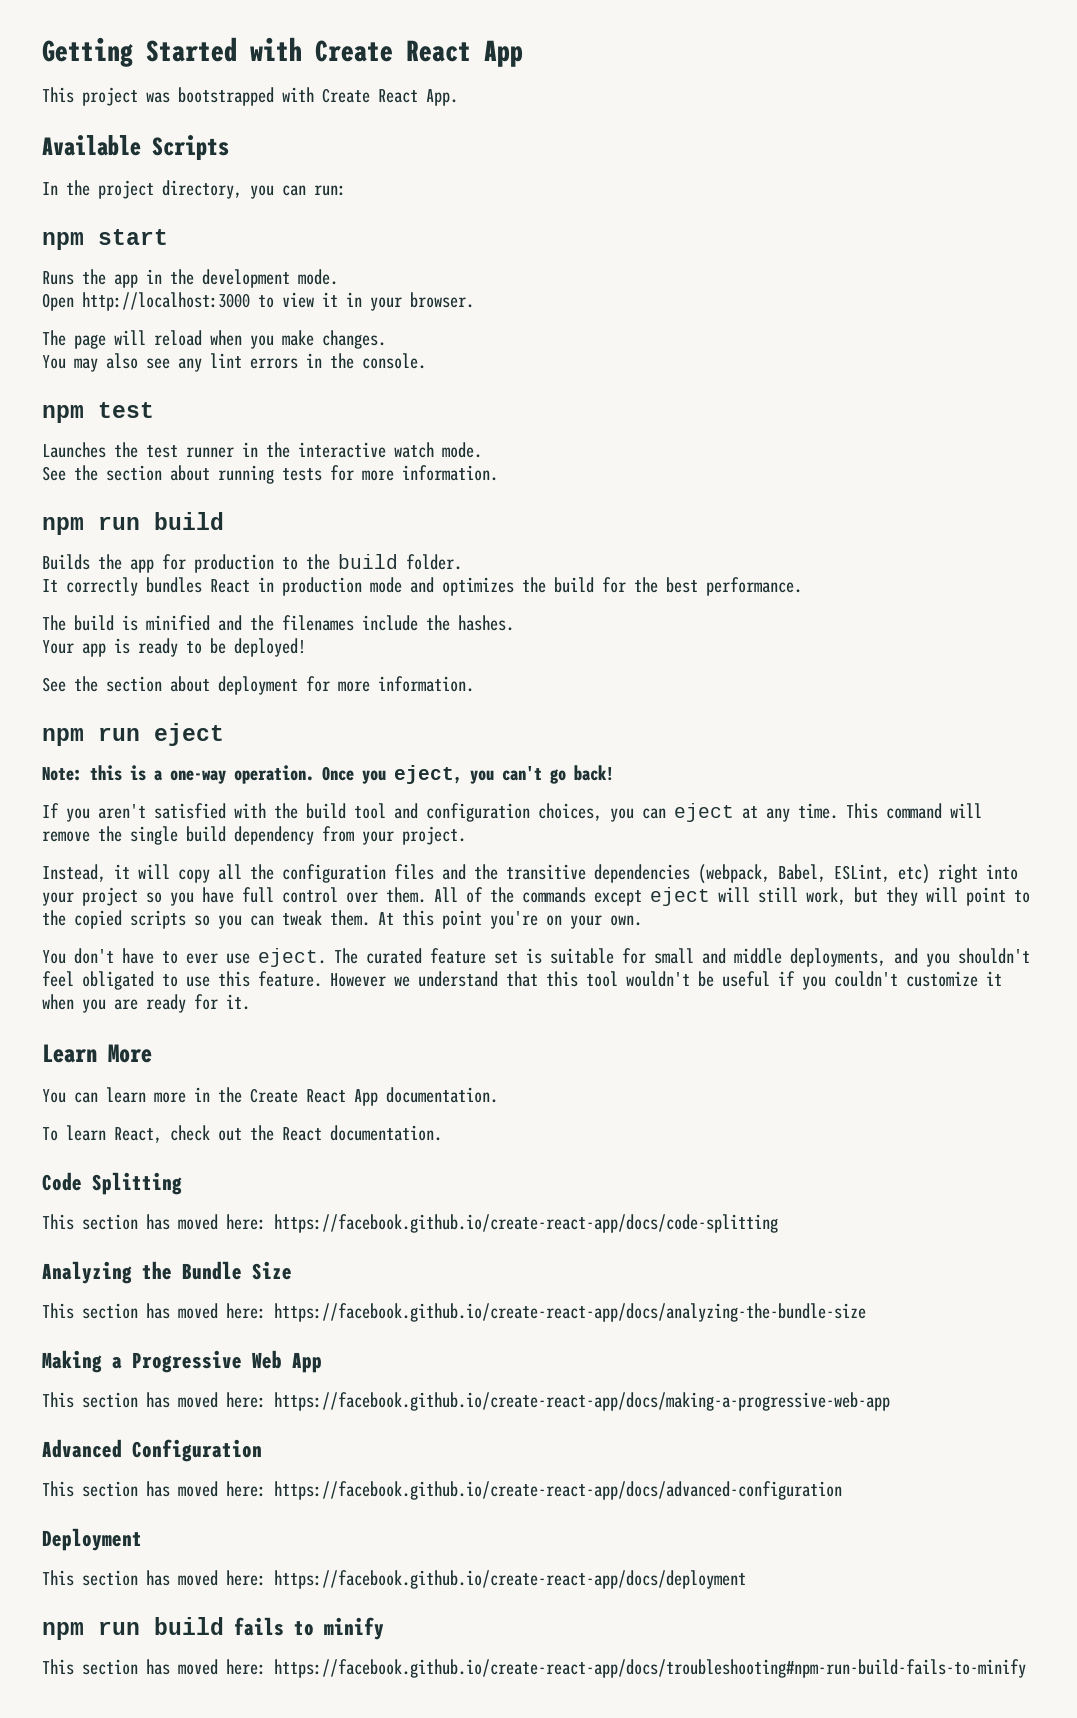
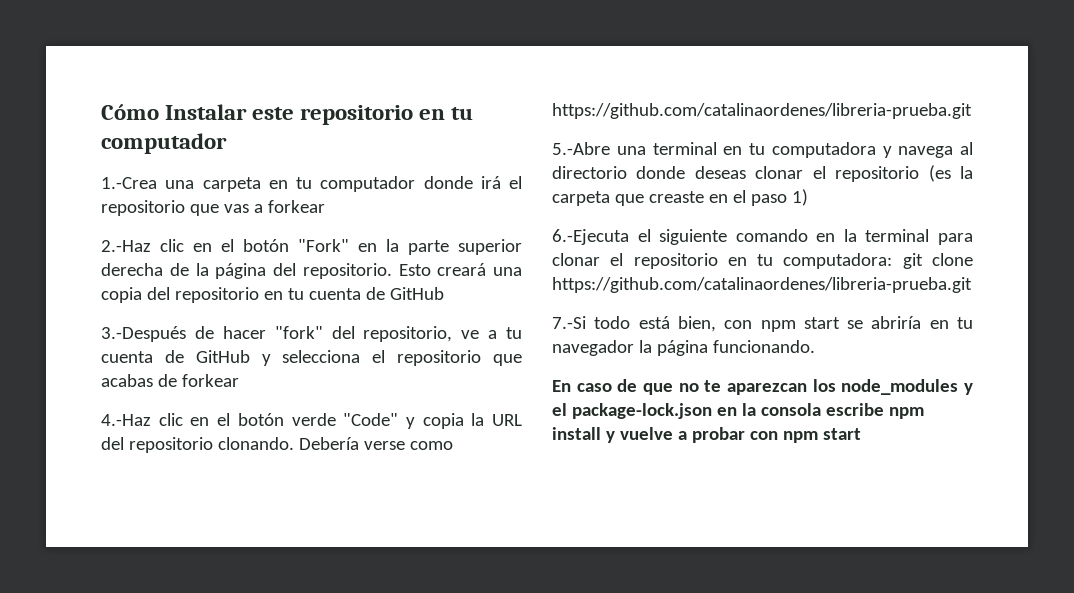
[42,37,523,67] [42,87,458,106] [42,135,229,160] [42,180,346,199] [42,229,168,250] [42,269,338,288] [42,292,474,311] [42,330,386,349] [42,353,426,372] [42,402,154,423] [42,442,482,458] [42,465,498,484] [42,512,224,535] [42,554,462,573] [42,577,802,596] [42,615,514,631] [42,638,306,657] [42,676,474,695] [42,723,224,746] [42,765,614,784] [42,803,982,822] [42,826,466,845] [42,864,1018,884] [42,887,1030,906] [42,910,642,929] [42,948,1030,967] [42,971,1002,990] [42,994,250,1013] [42,1044,152,1063] [42,1087,498,1106] [42,1125,442,1143] [42,1172,182,1195] [42,1214,778,1233] [42,1261,292,1284] [42,1303,866,1322] [42,1350,322,1373] [42,1392,890,1411] [42,1439,262,1462] [42,1481,842,1500] [42,1528,142,1551] [42,1570,746,1589] [42,1617,384,1640] [42,1659,1026,1678] Getting Started with Create React App // This project was bootstrapped with Create React App. // Available Scripts // In the project directory, you can run: // npm start // Runs the app in the development mode. // Open http://localhost:3000 to view it in your browser. // The page will reload when you make changes. // You may also see any lint errors in the console. // npm test // Launches the test runner in the interactive watch mode. // See the section about running tests for more information. // npm run build // Builds the app for production to the build folder. // It correctly bundles React in production mode and optimizes the build for the best performance. // The build is minified and the filenames include the hashes. // Your app is ready to be deployed! // See the section about deployment for more information. // npm run eject // Note: this is a one-way operation. Once you eject, you can't go back! // If you aren't satisfied with the build tool and configuration choices, you can eject at any time. This command will remove the single build dependency from your project. // Instead, it will copy all the configuration files and the transitive dependencies (webpack, Babel, ESLint, etc) right into your project so you have full control over them. All of the commands except eject will still work, but they will point to the copied scripts so you can tweak them. At this point you're on your own. // You don't have to ever use eject. The curated feature set is suitable for small and middle deployments, and you shouldn't feel obligated to use this feature. However we understand that this tool wouldn't be useful if you couldn't customize it when you are ready for it. // Learn More // You can learn more in the Create React App documentation. // To learn React, check out the React documentation. // Code Splitting // This section has moved here: https://facebook.github.io/create-react-app/docs/code-splitting // Analyzing the Bundle Size // This section has moved here: https://facebook.github.io/create-react-app/docs/analyzing-the-bundle-size // Making a Progressive Web App // This section has moved here: https://facebook.github.io/create-react-app/docs/making-a-progressive-web-app // Advanced Configuration // This section has moved here: https://facebook.github.io/create-react-app/docs/advanced-configuration // Deployment // This section has moved here: https://facebook.github.io/create-react-app/docs/deployment // npm run build fails to minify // This section has moved here: https://facebook.github.io/create-react-app/docs/troubleshooting#npm-run-build-fails-to-minify -> [101,104,474,125] [101,133,227,154] [101,176,522,192] [101,200,325,216] [101,239,522,255] [101,263,522,279] [101,287,444,303] [101,326,522,342] [101,350,522,366] [101,374,239,387] [101,413,522,429] [101,437,453,453] [552,103,972,119] [552,142,973,158] [552,165,974,182] [552,189,808,206] [552,229,973,245] [552,253,973,269] [552,277,972,293] [552,316,973,332] [552,340,815,356] [552,379,973,395] [552,403,924,419] [552,427,861,443] Cómo Instalar este repositorio en tu computador // 1.-Crea una carpeta en tu computador donde irá el repositorio que vas a forkear // 2.-Haz clic en el botón "Fork" en la parte superior derecha de la página del repositorio. Esto creará una copia del repositorio en tu cuenta de GitHub // 3.-Después de hacer "fork" del repositorio, ve a tu cuenta de GitHub y selecciona el repositorio que acabas de forkear // 4.-Haz clic en el botón verde "Code" y copia la URL del repositorio clonando. Debería verse como https://github.com/catalinaordenes/libreria-prueba.git // 5.-Abre una terminal en tu computadora y navega al directorio donde deseas clonar el repositorio (es la carpeta que creaste en el paso 1) // 6.-Ejecuta el siguiente comando en la terminal para clonar el repositorio en tu computadora: git clone https://github.com/catalinaordenes/libreria-prueba.git // 7.-Si todo está bien, con npm start se abriría en tu navegador la página funcionando. // En caso de que no te aparezcan los node_modules y el package-lock.json en la consola escribe npm install y vuelve a probar con npm start

